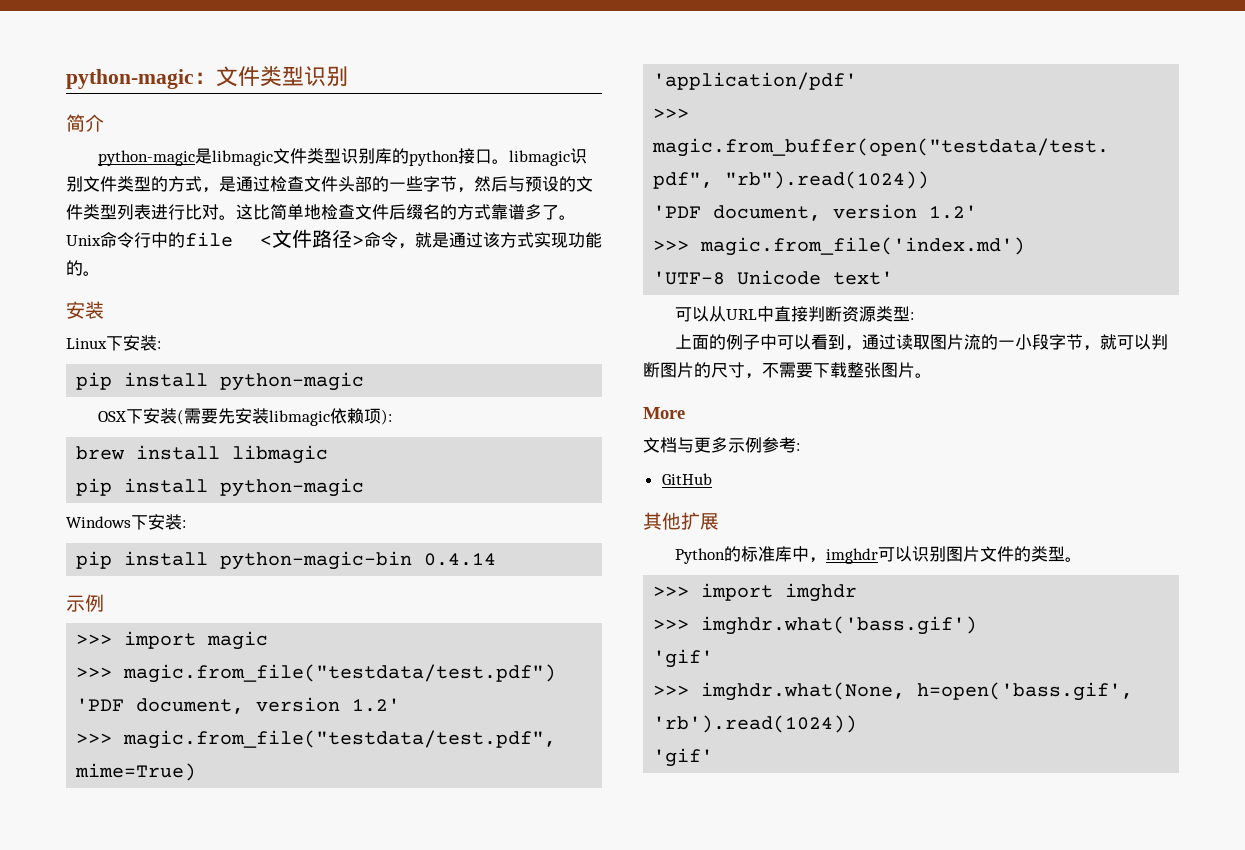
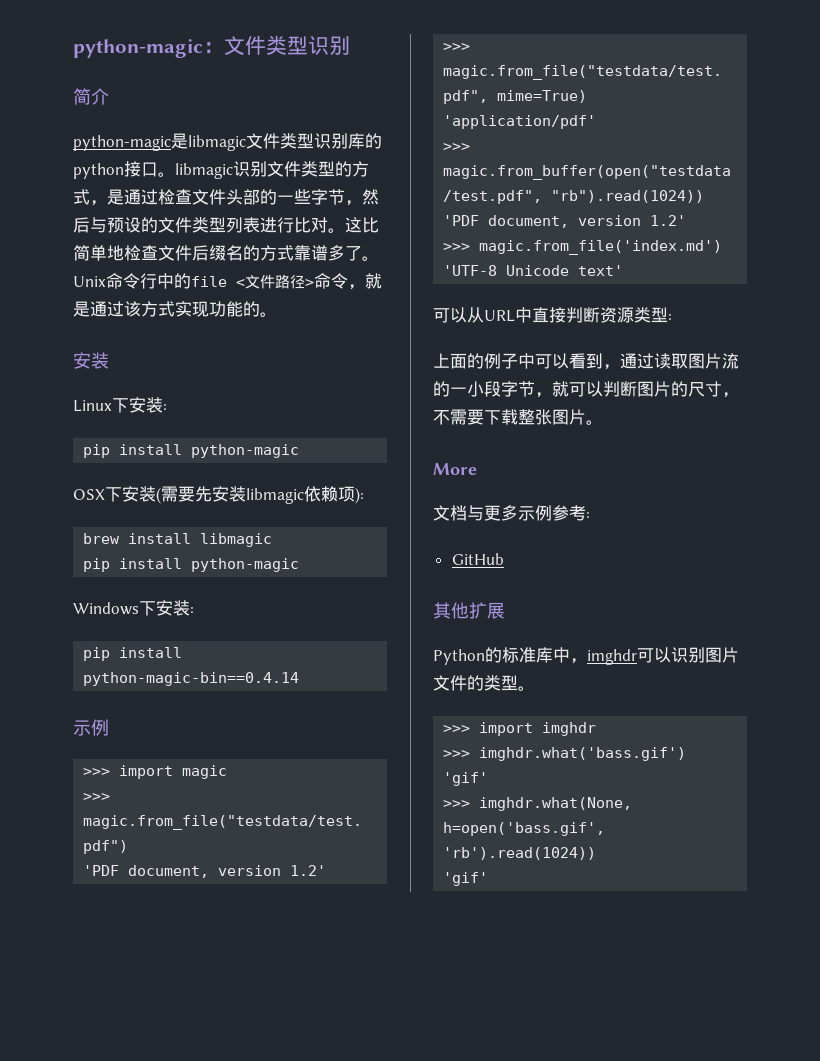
[220,551,497,570] python-magic-bin 0.4.14 -> [83,672,300,686] python-magic-bin==0.4.14

